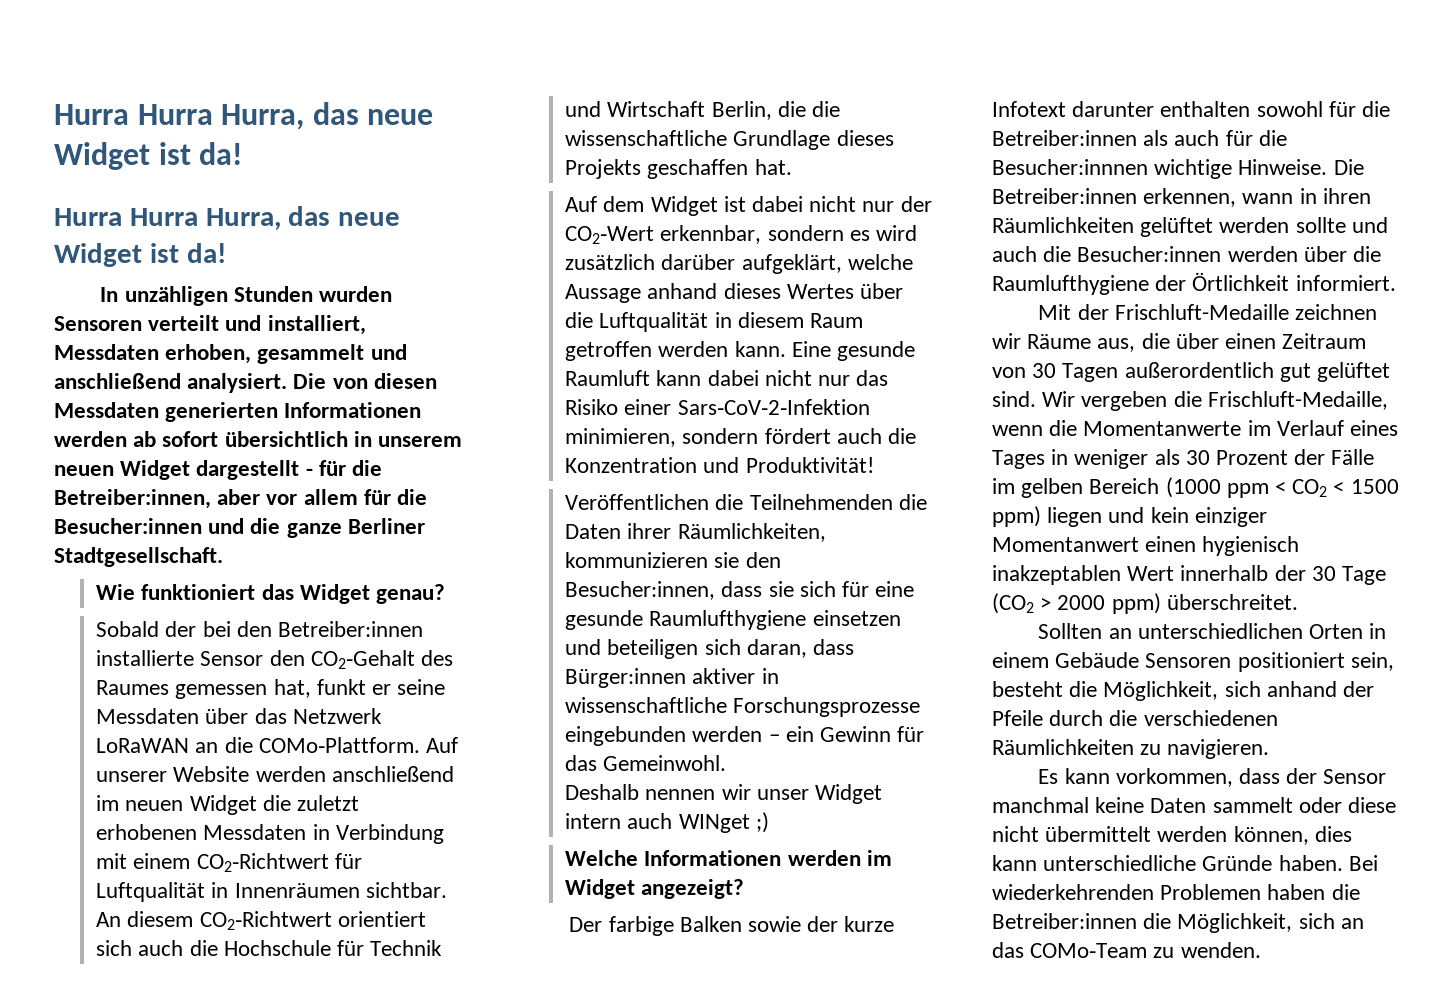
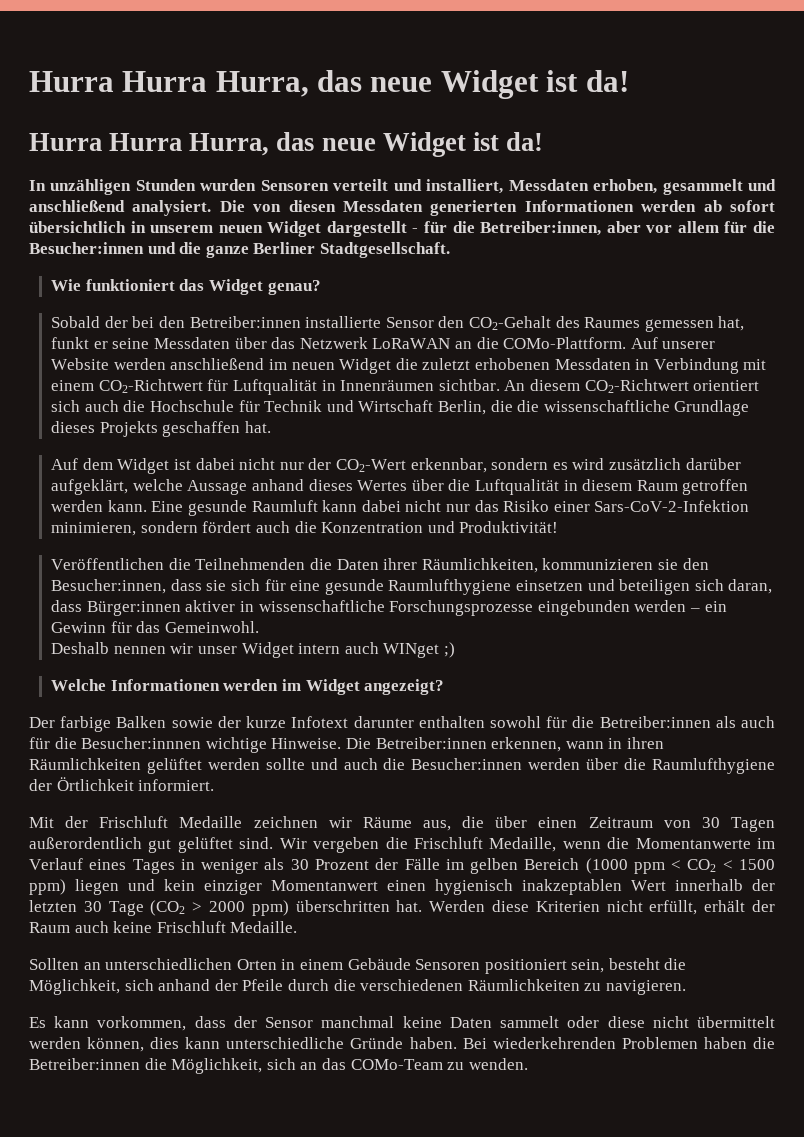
[1114,304,1289,320] Frischluft-Medaille -> [99,816,243,828] Frischluft Medaille
[1207,391,1388,410] Frischluft-Medaille, -> [413,837,557,852] Frischluft Medaille,
(1306, 573) none -> [29,900,77,912] letzten
[1166,594,1298,610] überschreitet. -> [295,900,775,915] [29,921,298,933] überschritten hat. Werden diese Kriterien nicht erfüllt, erhält der Raum auch keine Frischluft Medaille.

